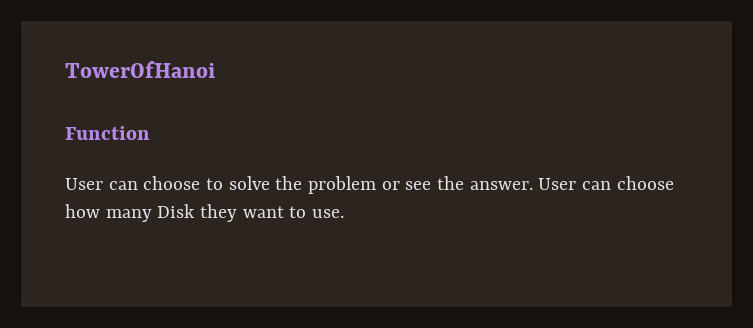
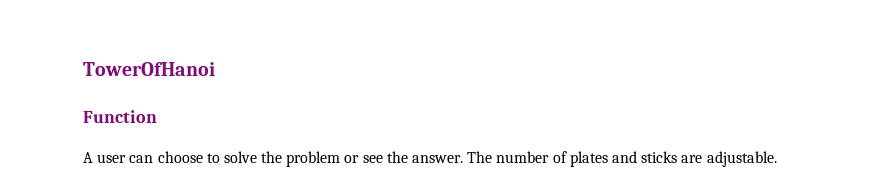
[65,178,103,190] User -> [83,152,127,163] A user
[538,176,674,190] [65,204,345,222] User can choose how many Disk they want to use. -> [467,151,777,167] The number of plates and sticks are adjustable.

